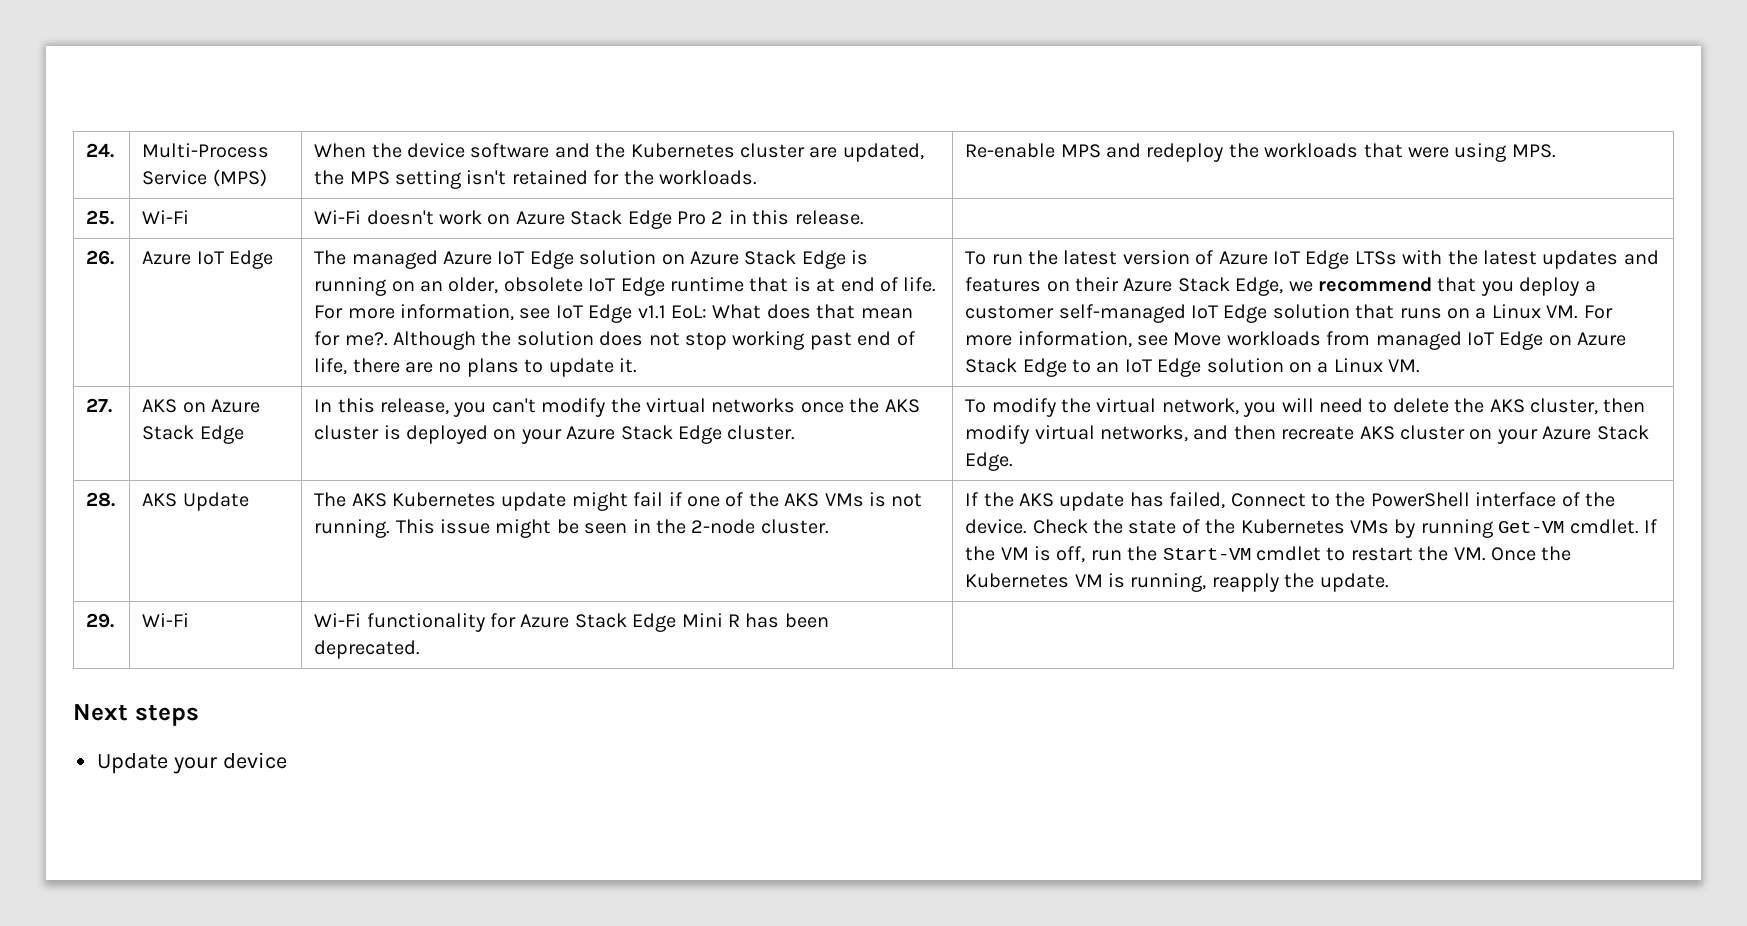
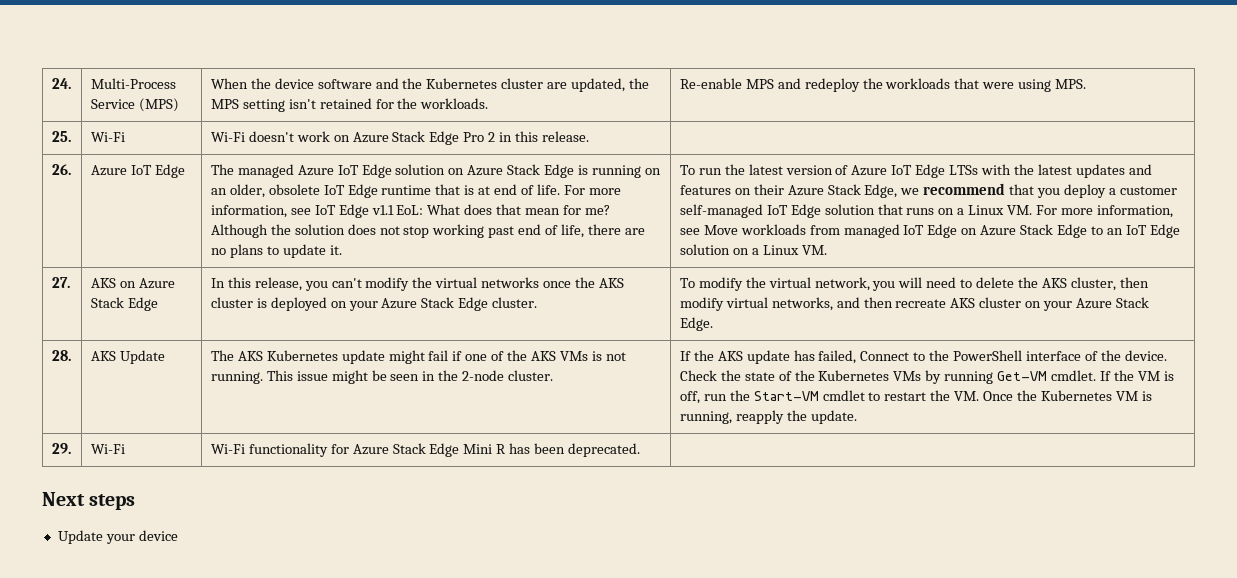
[344,332,388,346] me?. -> [584,205,610,215] me?

